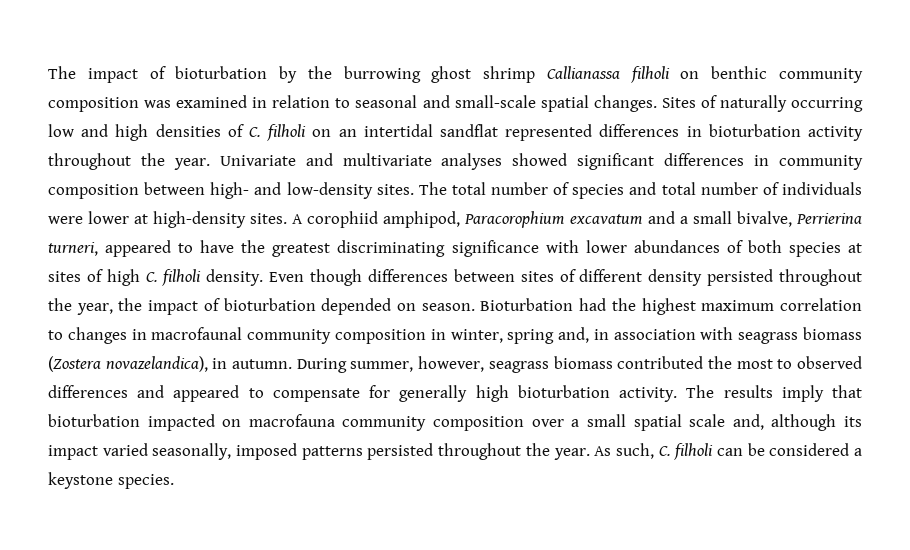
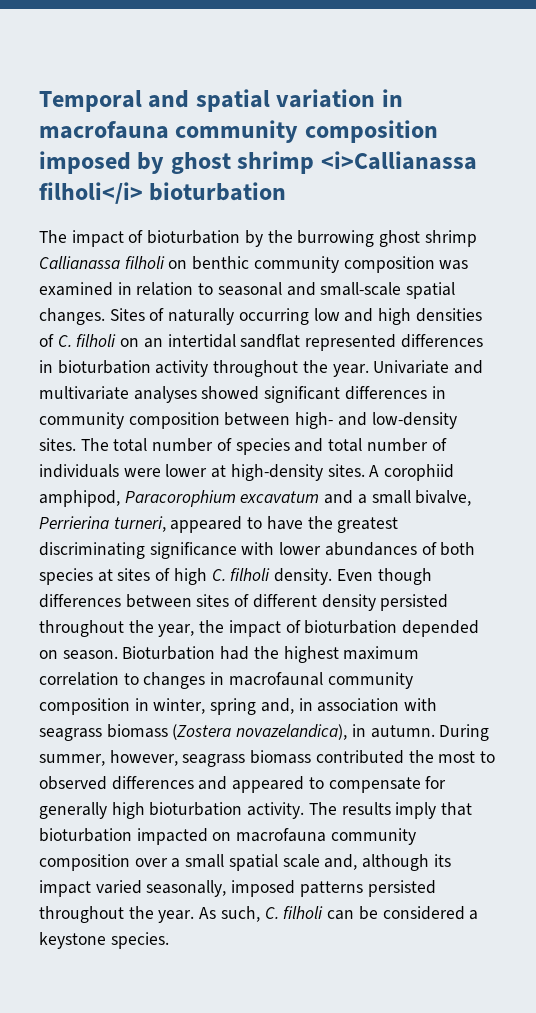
(48, 72) none -> [39,89,403,112] [39,120,438,143] [39,151,477,174] [39,182,287,204] Temporal and spatial variation in macrofauna community composition imposed by ghost shrimp <i>Callianassa filholi</i> bioturbation //

